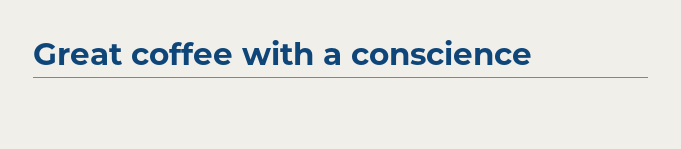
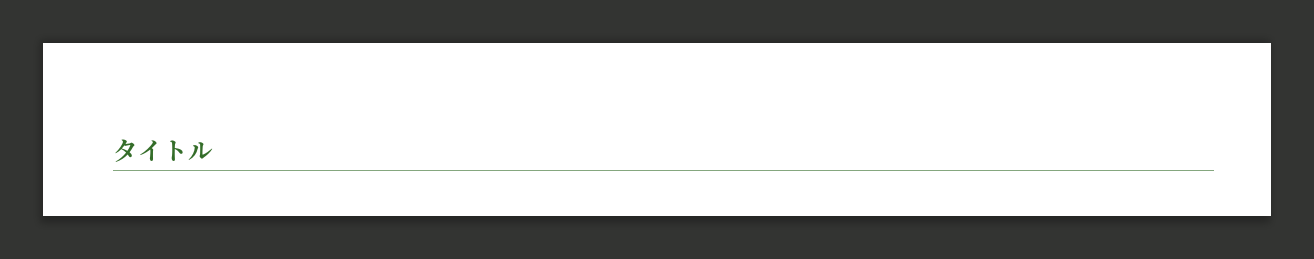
[33,40,532,65] Great coffee with a conscience -> [113,139,213,162] タイトル

